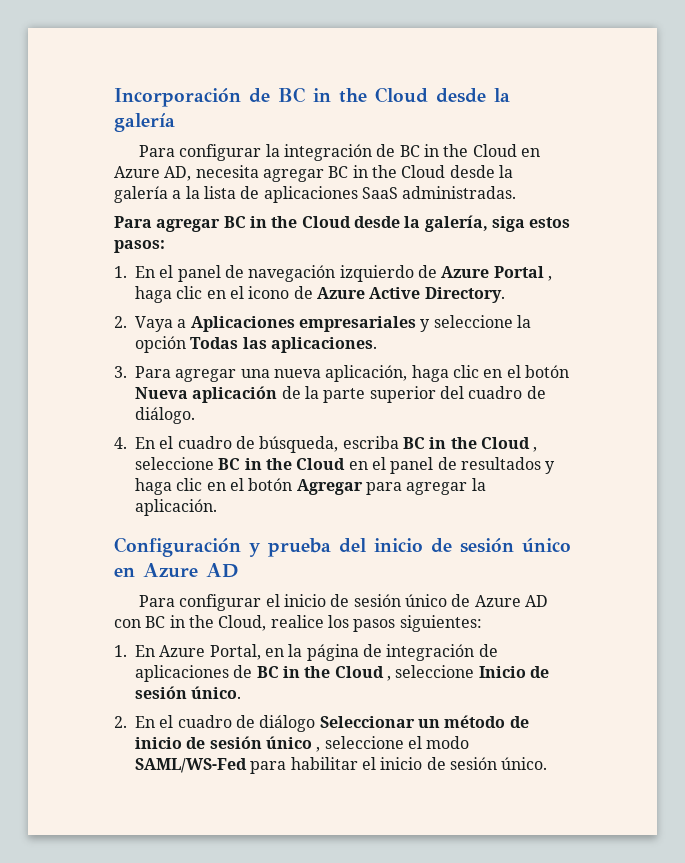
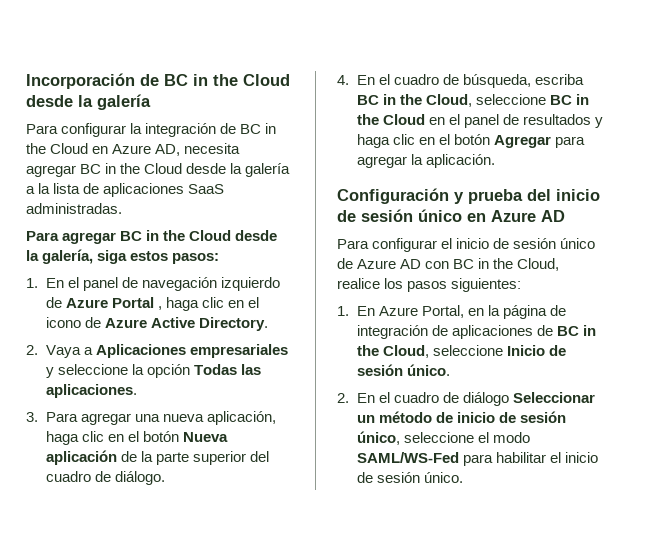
[480,437,538,452] Cloud , -> [425,94,472,107] Cloud,
[334,666,391,681] Cloud , -> [382,345,429,358] Cloud,
[265,736,321,752] único , -> [356,431,400,445] único,

